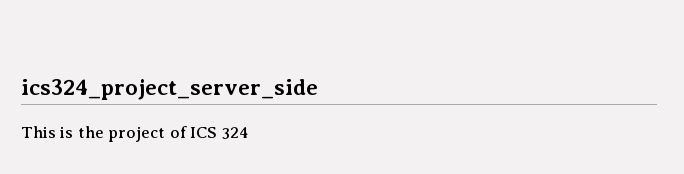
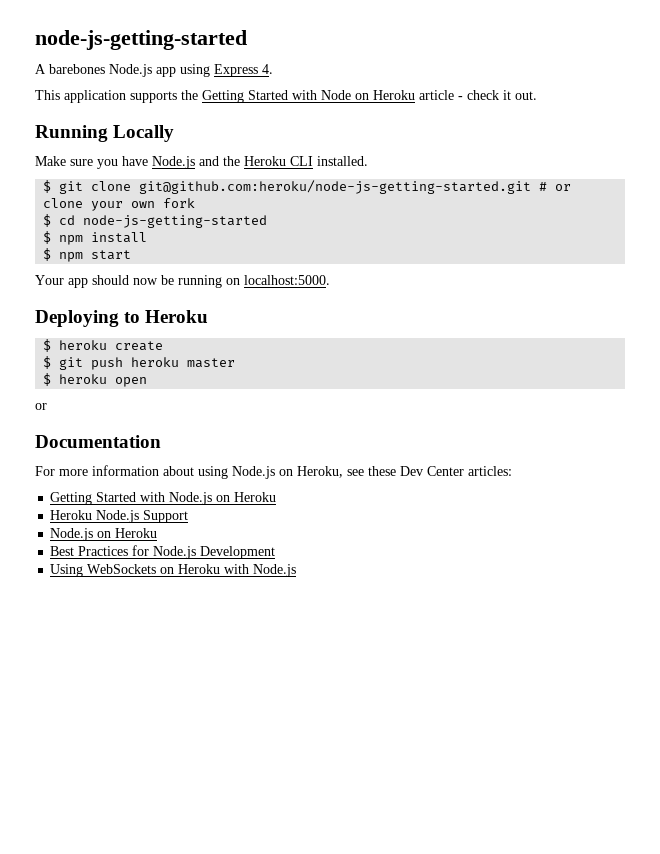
[21,79,318,100] [21,126,249,142] ics324_project_server_side // This is the project of ICS 324 -> [35,30,247,50] [35,64,273,77] [35,90,537,103] [35,125,175,142] [35,156,368,169] [43,180,572,194] [43,198,196,211] [43,214,268,228] [43,231,148,245] [43,248,132,262] [35,275,330,288] [35,310,209,327] [43,339,164,352] [43,356,236,370] [43,373,148,387] [35,403,47,410] [35,435,161,448] [35,465,512,479] [50,492,277,505] [50,510,189,523] [50,528,158,541] [50,545,276,559] [50,564,297,577] node-js-getting-started // A barebones Node.js app using Express 4. // This application supports the Getting Started with Node on Heroku article - check it out. // Running Locally // Make sure you have Node.js and the Heroku CLI installed. // $ git clone git@github.com:heroku/node-js-getting-started.git # or clone your own fork // $ cd node-js-getting-started // $ npm install // $ npm start // Your app should now be running on localhost:5000. // Deploying to Heroku // $ heroku create // $ git push heroku master // $ heroku open // or // Documentation // For more information about using Node.js on Heroku, see these Dev Center articles: // Getting Started with Node.js on Heroku // Heroku Node.js Support // Node.js on Heroku // Best Practices for Node.js Development // Using WebSockets on Heroku with Node.js

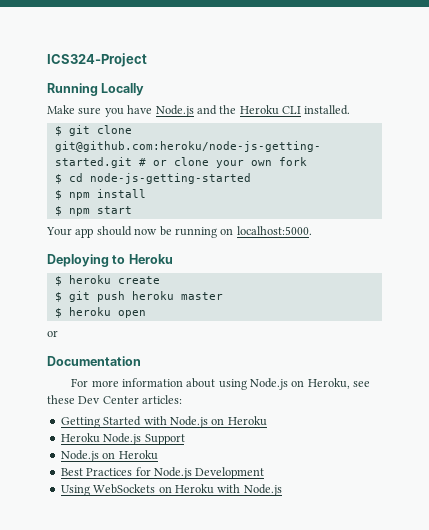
[35,30,247,50] [35,64,273,77] [35,90,537,103] node-js-getting-started // A barebones Node.js app using Express 4. // This application supports the Getting Started with Node on Heroku article - check it out. -> [47,53,147,67] ICS324-Project

